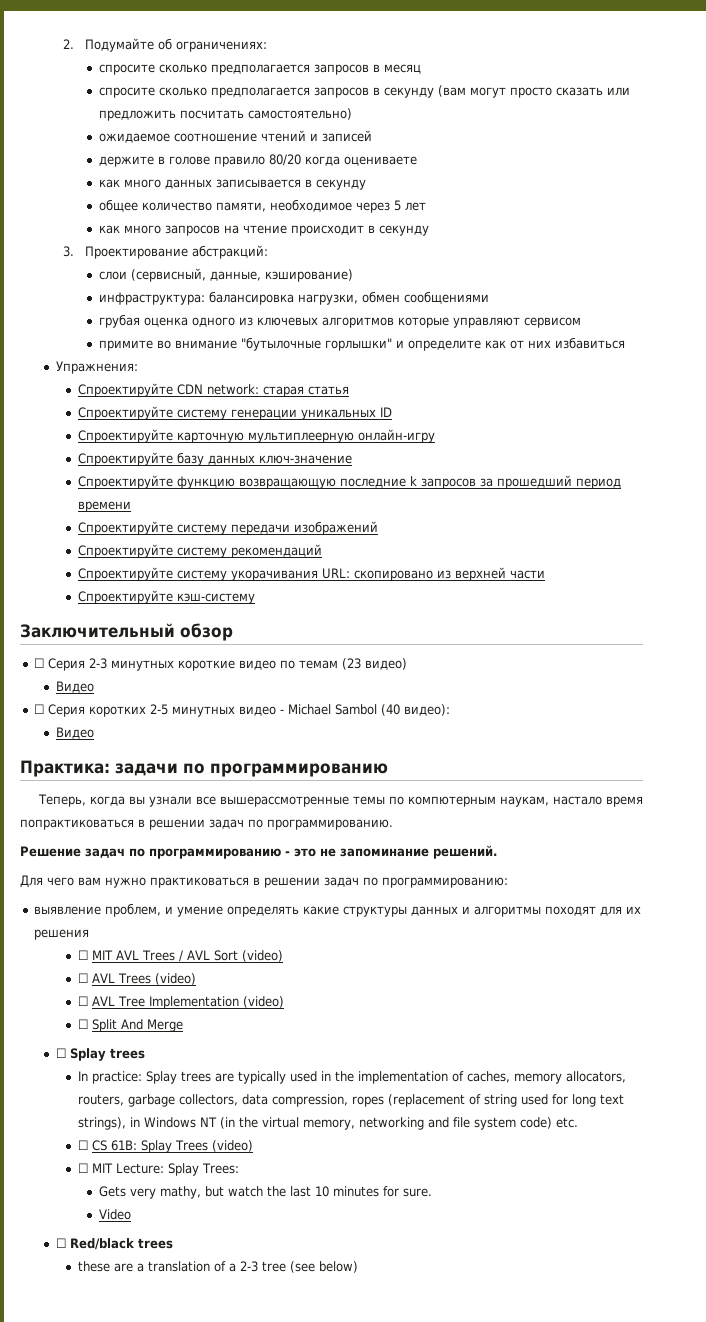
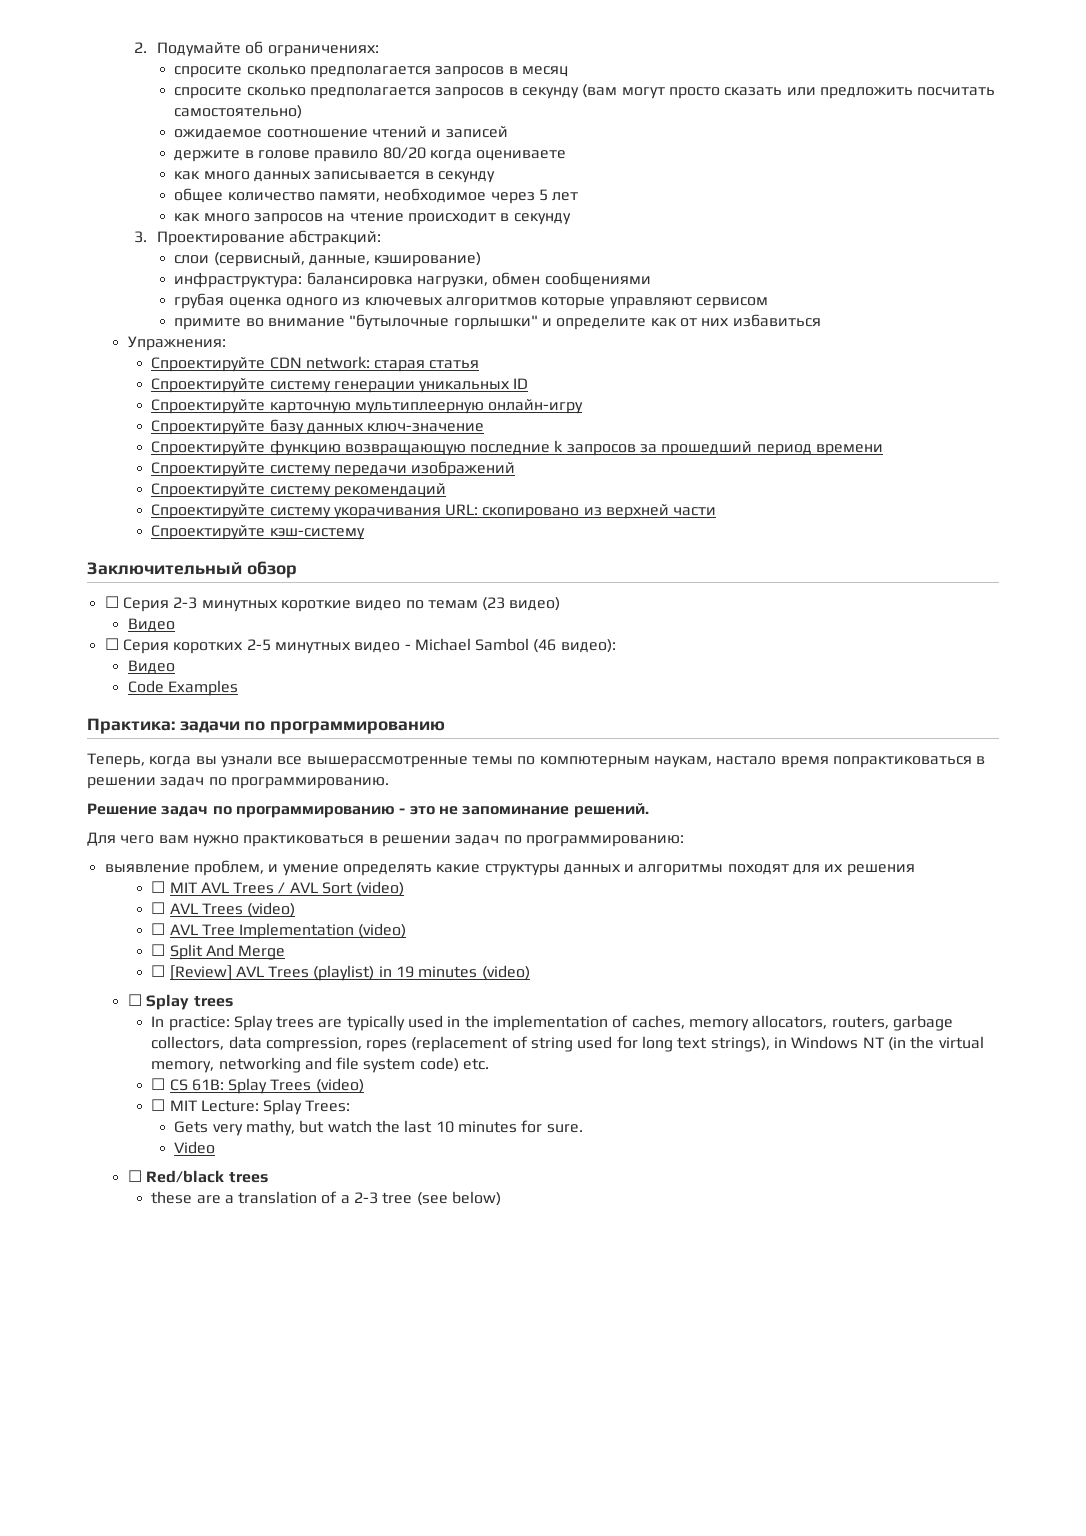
[381,704,401,716] (40 -> [533,639,557,653] (46
(94, 733) none -> [127,680,239,696] // Code Examples
(183, 1025) none -> [151,965,530,981] // ☐ [Review] AVL Trees (playlist) in 19 minutes (video)

